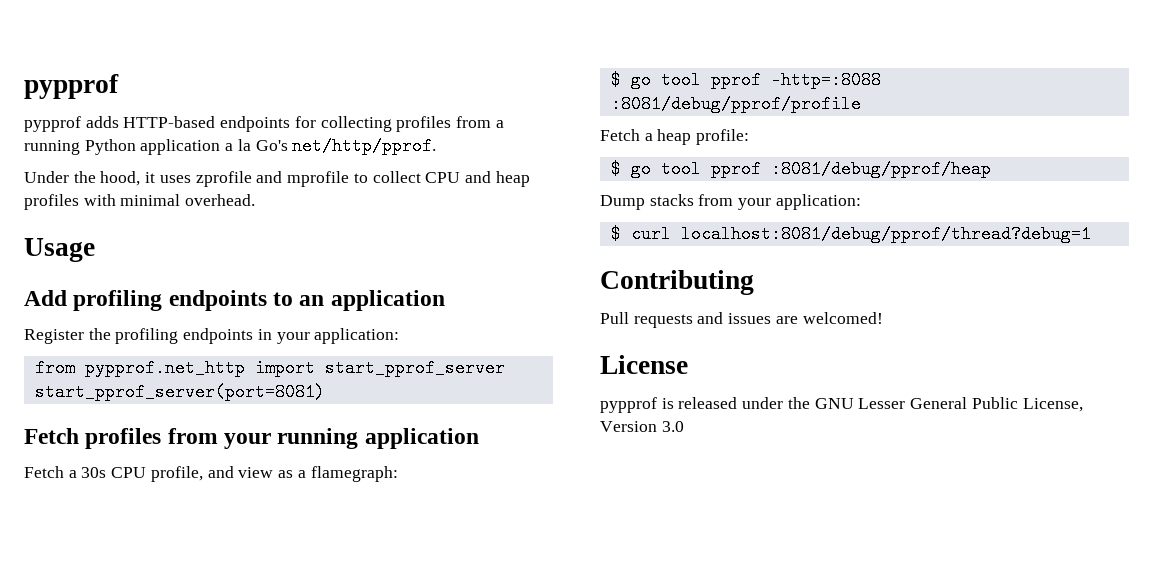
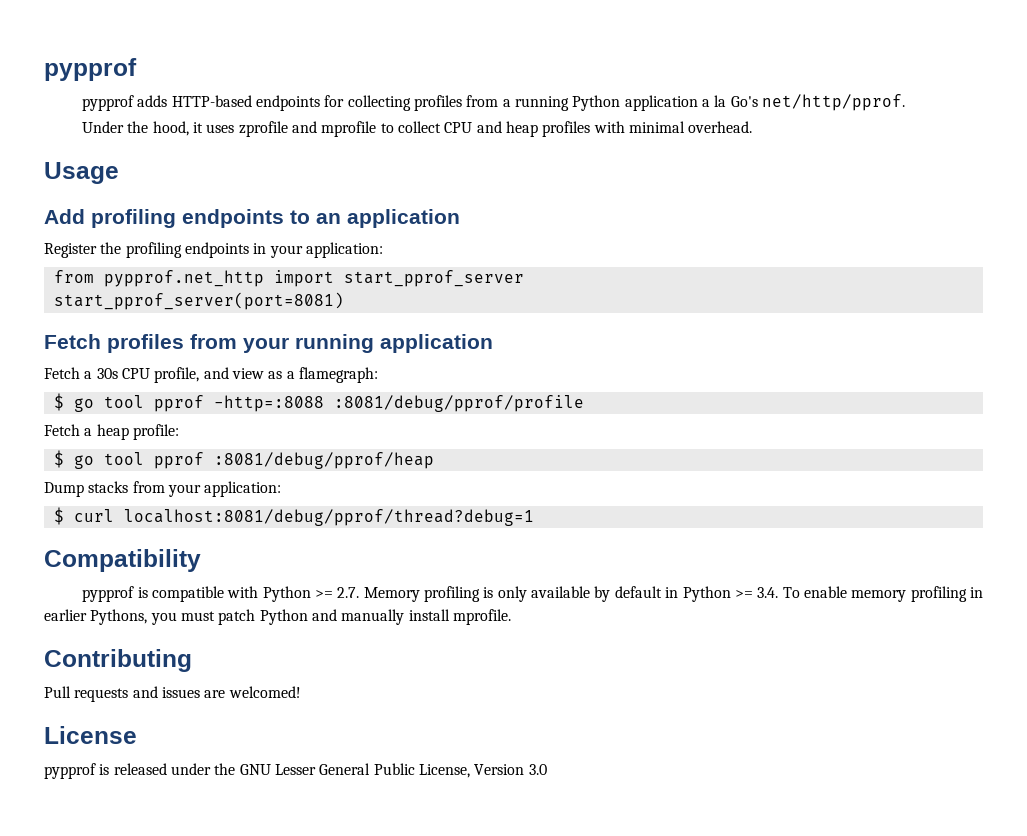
(1091, 234) none -> [44,549,201,572] [82,586,983,602] [44,609,511,625] // Compatibility // pypprof is compatible with Python >= 2.7. Memory profiling is only available by default in Python >= 3.4. To enable memory profiling in earlier Pythons, you must patch Python and manually install mprofile.

